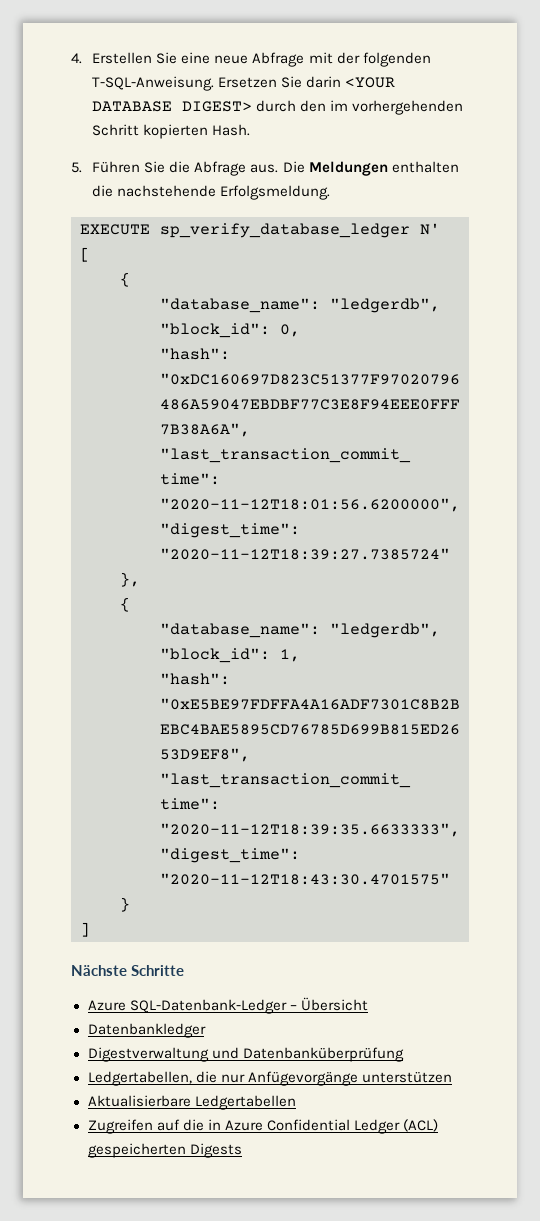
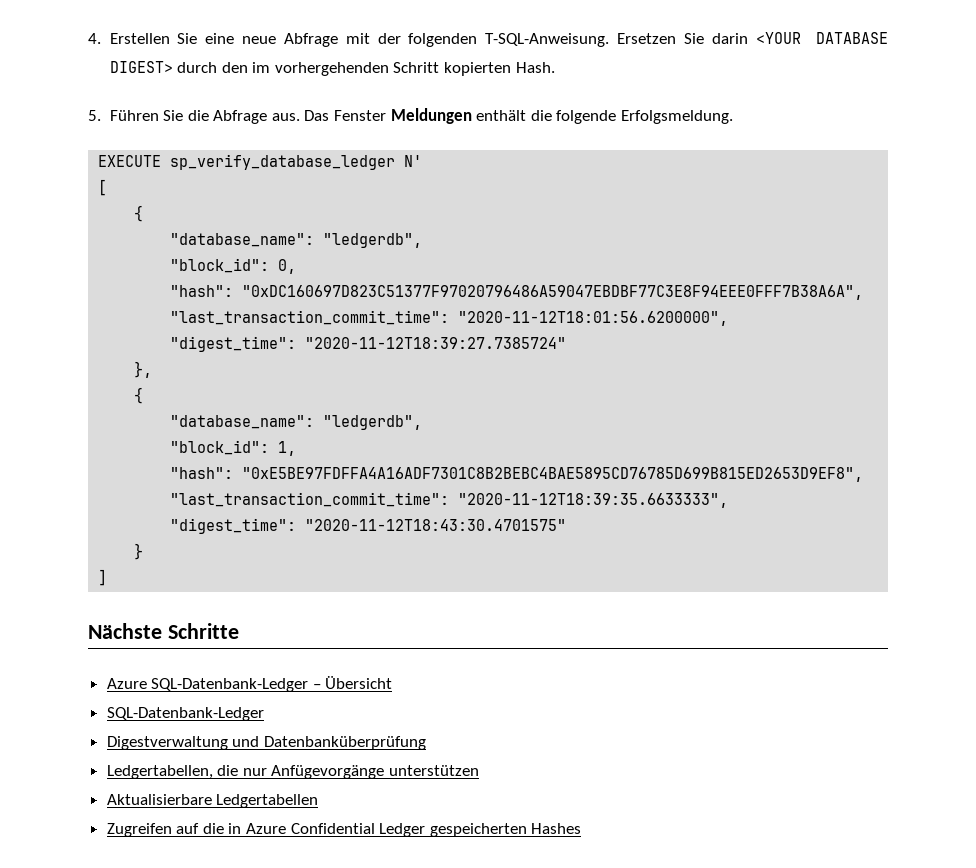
[282,161,459,176] [92,185,217,197] Die Meldungen enthalten die nachstehende -> [304,108,617,124] Das Fenster Meldungen enthält die folgende
[87,1023,206,1038] Datenbankledger -> [106,707,264,721] SQL-Datenbank-Ledger
[402,1119,438,1132] [87,1143,242,1158] (ACL) gespeicherten Digests -> [429,823,582,837] gespeicherten Hashes

